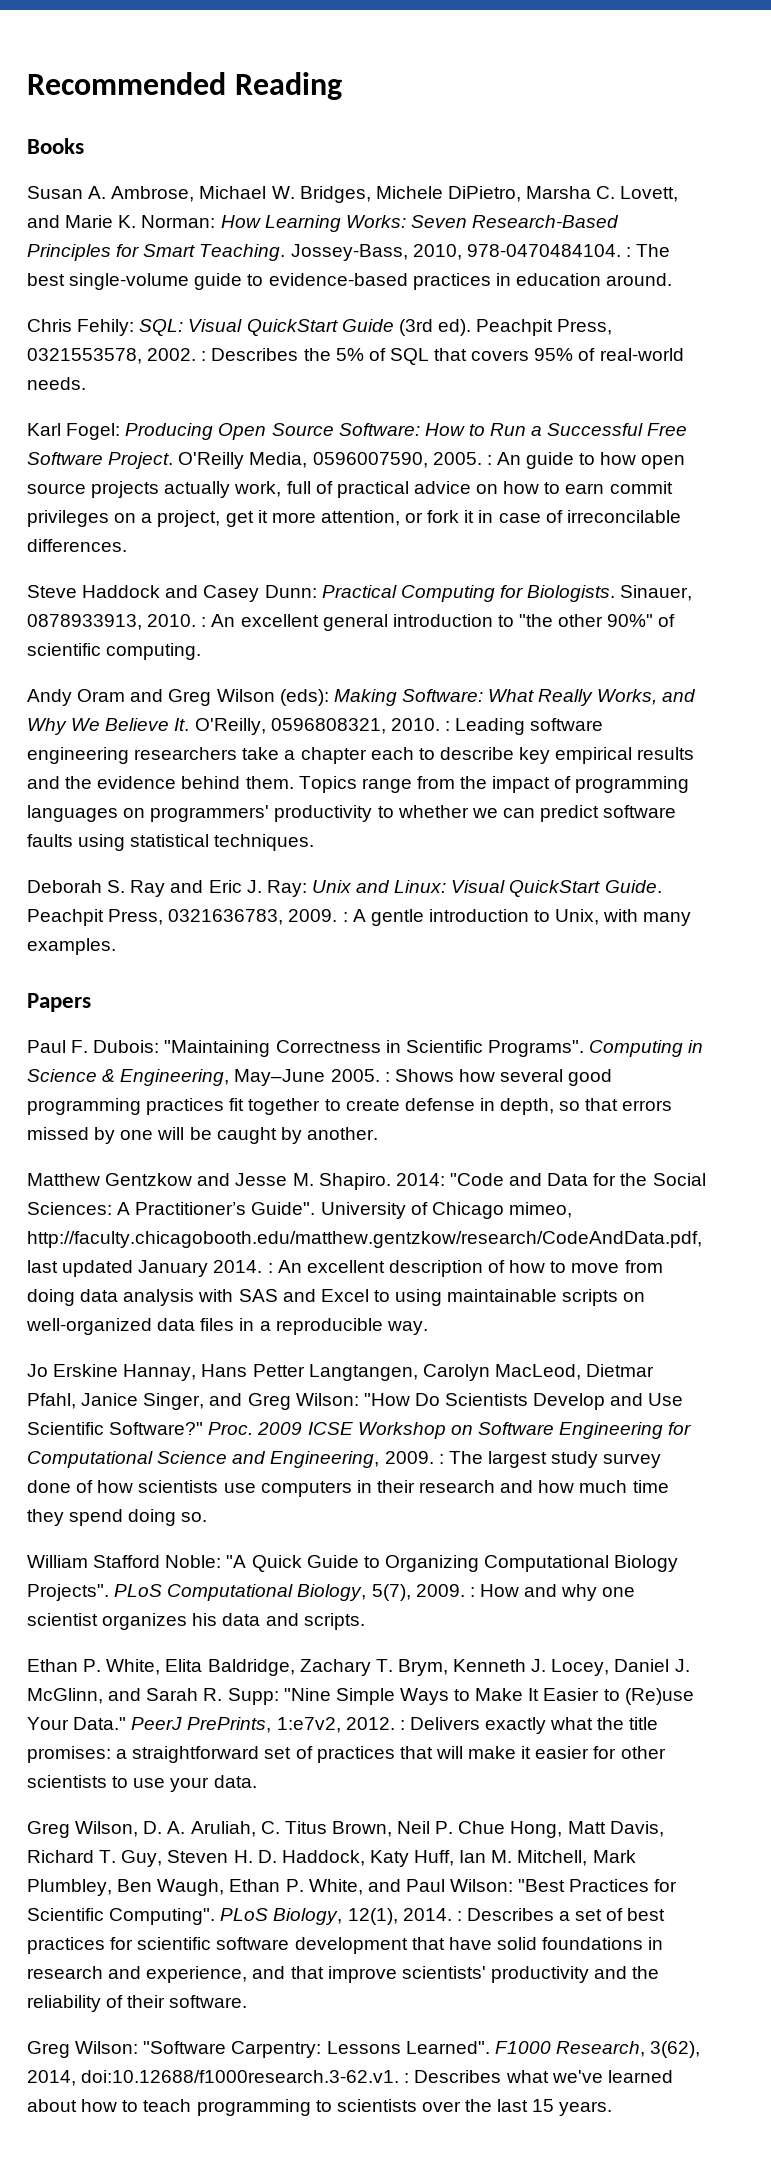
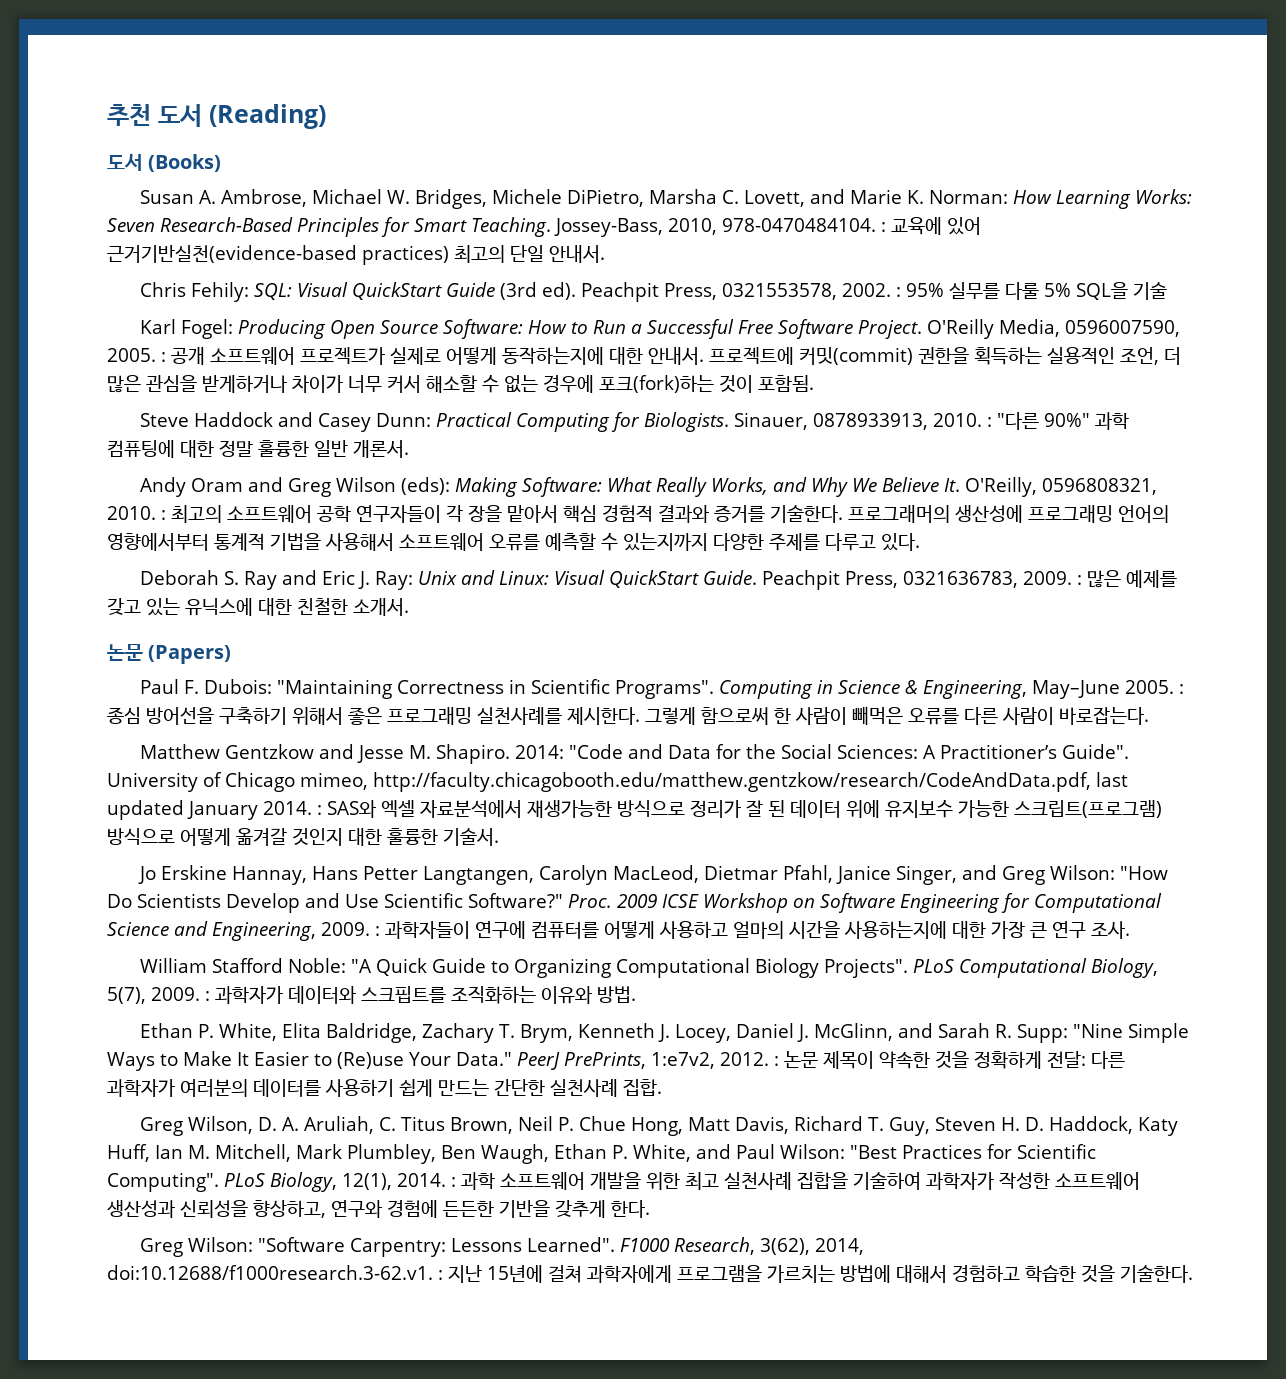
[27,72,342,100] [27,138,84,154] Recommended Reading // Books -> [107,104,326,129] [107,154,222,172] 추천 도서 (Reading) // 도서 (Books)
[636,244,671,257] [27,273,673,290] The best single-volume guide to evidence-based practices in education around. -> [890,217,981,235] [107,245,605,265] 교육에 있어 근거기반실천(evidence-based practices) 최고의 단일 안내서.
[211,348,684,365] [27,377,86,390] Describes the 5% of SQL that covers 95% of real-world needs. -> [905,282,1167,300] 95% 실무를 다룰 5% SQL을 기술
[496,452,686,469] [27,481,673,498] [27,510,681,527] [27,539,127,552] An guide to how open source projects actually work, full of practical advice on how to earn commit privileges on a project, get it more attention, or fork it in case of irreconcilable differences. -> [171,347,1181,365] [107,375,814,393] 공개 소프트웨어 프로젝트가 실제로 어떻게 동작하는지에 대한 안내서. 프로젝트에 커밋(commit) 권한을 획득하는 실용적인 조언, 더 많은 관심을 받게하거나 차이가 너무 커서 해소할 수 없는 경우에 포크(fork)하는 것이 포함됨.
[211,614,676,631] [27,643,202,660] An excellent general introduction to "the other 90%" of scientific computing. -> [996,412,1129,430] [107,440,409,458] "다른 90%" 과학 컴퓨팅에 대한 정말 훌륭한 일반 개론서.
[455,718,604,735] [27,747,695,764] [27,776,690,793] [27,805,677,822] [27,834,315,851] Leading software engineering researchers take a chapter each to describe key empirical results and the evidence behind them. Topics range from the impact of programming languages on programmers' productivity to whether we can predict software faults using statistical techniques. -> [171,505,1169,523] [107,533,920,551] 최고의 소프트웨어 공학 연구자들이 각 장을 맡아서 핵심 경험적 결과와 증거를 기술한다. 프로그래머의 생산성에 프로그래밍 언어의 영향에서부터 통계적 기법을 사용해서 소프트웨어 오류를 예측할 수 있는지까지 다양한 주제를 다루고 있다.
[352,909,692,926] [27,938,116,955] [27,993,91,1012] A gentle introduction to Unix, with many examples. // Papers -> [1086,570,1177,588] [107,598,409,616] [107,644,232,664] 많은 예제를 갖고 있는 유닉스에 대한 친철한 소개서. // 논문 (Papers)
[394,1069,613,1086] [27,1098,673,1115] [27,1127,378,1144] Shows how several good programming practices fit together to create defense in depth, so that errors missed by one will be caught by another. -> [107,706,1149,725] 종심 방어선을 구축하기 위해서 좋은 프로그래밍 실천사례를 제시한다. 그렇게 함으로써 한 사람이 빼먹은 오류를 다른 사람이 바로잡는다.
[277,1260,663,1277] [27,1289,646,1306] [26,1318,428,1335] An excellent description of how to move from doing data analysis with SAS and Excel to using maintainable scripts on well-organized data files in a reproducible way. -> [327,800,1162,818] [107,828,499,846] SAS와 엑셀 자료분석에서 재생가능한 방식으로 정리가 잘 된 데이터 위에 유지보수 가능한 스크립트(프로그램) 방식으로 어떻게 옮겨갈 것인지 대한 훌륭한 기술서.
[448,1451,662,1468] [27,1480,669,1497] [27,1509,208,1526] The largest study survey done of how scientists use computers in their research and how much time they spend doing so. -> [385,921,1130,939] 과학자들이 연구에 컴퓨터를 어떻게 사용하고 얼마의 시간을 사용하는지에 대한 가장 큰 연구 조사.
[479,1584,636,1601] [27,1613,365,1630] How and why one scientist organizes his data and scripts. -> [215,986,636,1004] 과학자가 데이터와 스크핍트를 조직화하는 이유와 방법.
[409,1717,659,1734] [27,1746,666,1763] [27,1775,257,1792] Delivers exactly what the title promises: a straightforward set of practices that will make it easier for other scientists to use your data. -> [783,1051,1125,1069] [107,1079,662,1097] 논문 제목이 약속한 것을 정확하게 전달: 다른 과학자가 여러분의 데이터를 사용하기 쉽게 만드는 간단한 실천사례 집합.
[466,1908,666,1921] [27,1937,664,1954] [27,1966,660,1983] [27,1995,248,2012] Describes a set of best practices for scientific software development that have solid foundations in research and experience, and that improve scientists' productivity and the reliability of their software. -> [461,1172,1140,1190] [107,1200,650,1218] 과학 소프트웨어 개발을 위한 최고 실천사례 집합을 기술하여 과학자가 작성한 소프트웨어 생산성과 신뢰성을 향상하고, 연구와 경험에 든든한 기반을 갖추게 한다.
[414,2070,673,2083] [27,2099,613,2116] Describes what we've learned about how to teach programming to scientists over the last 15 years. -> [448,1265,1193,1283] 지난 15년에 걸쳐 과학자에게 프로그램을 가르치는 방법에 대해서 경험하고 학습한 것을 기술한다.

